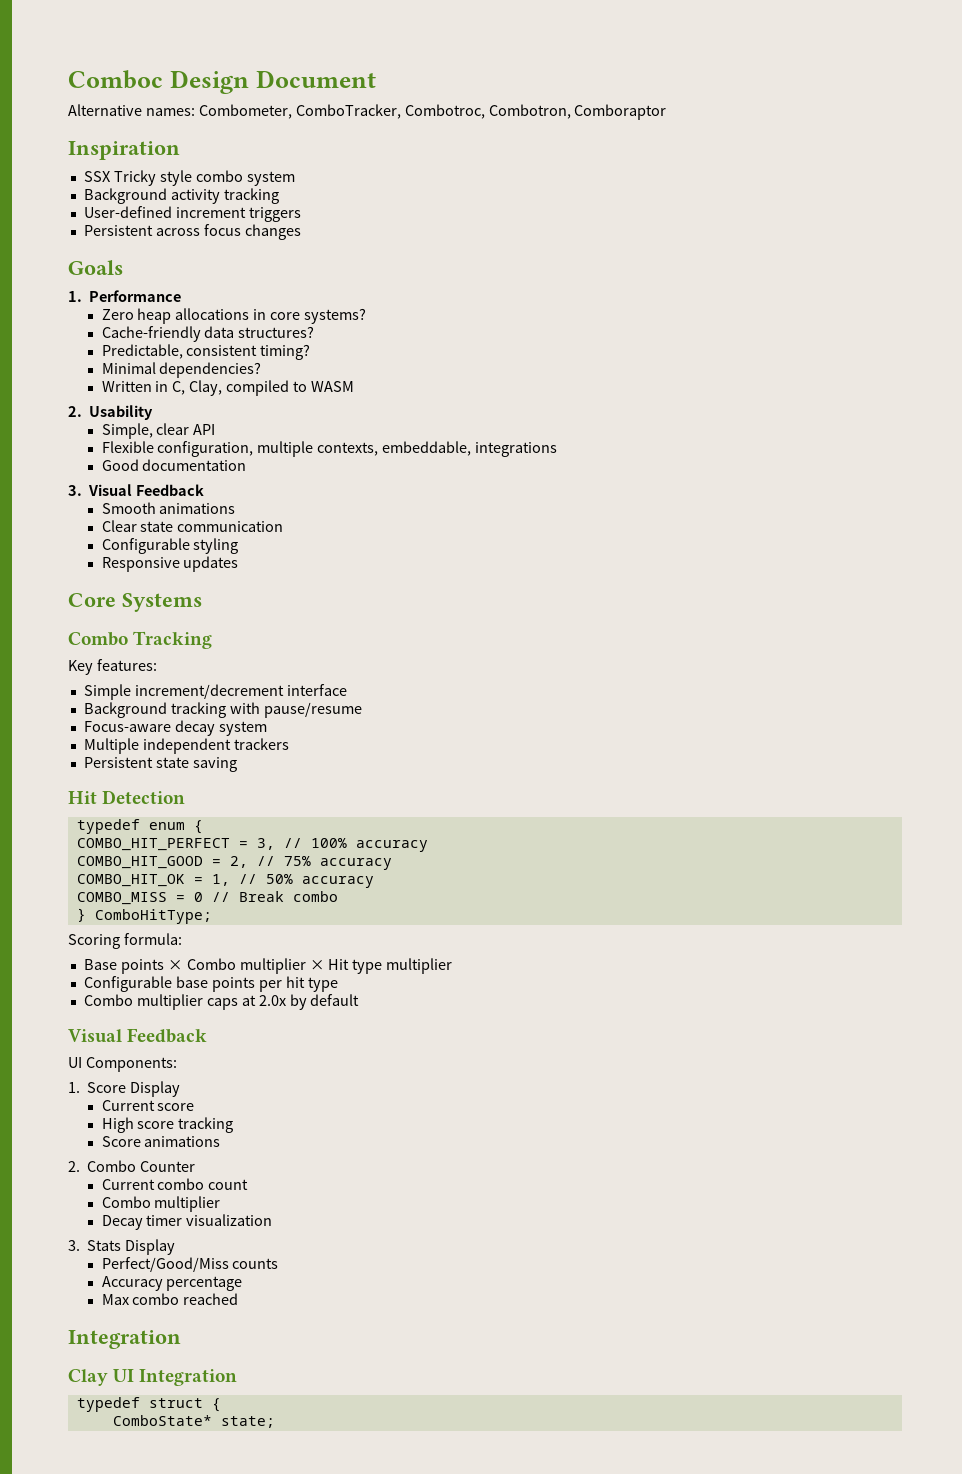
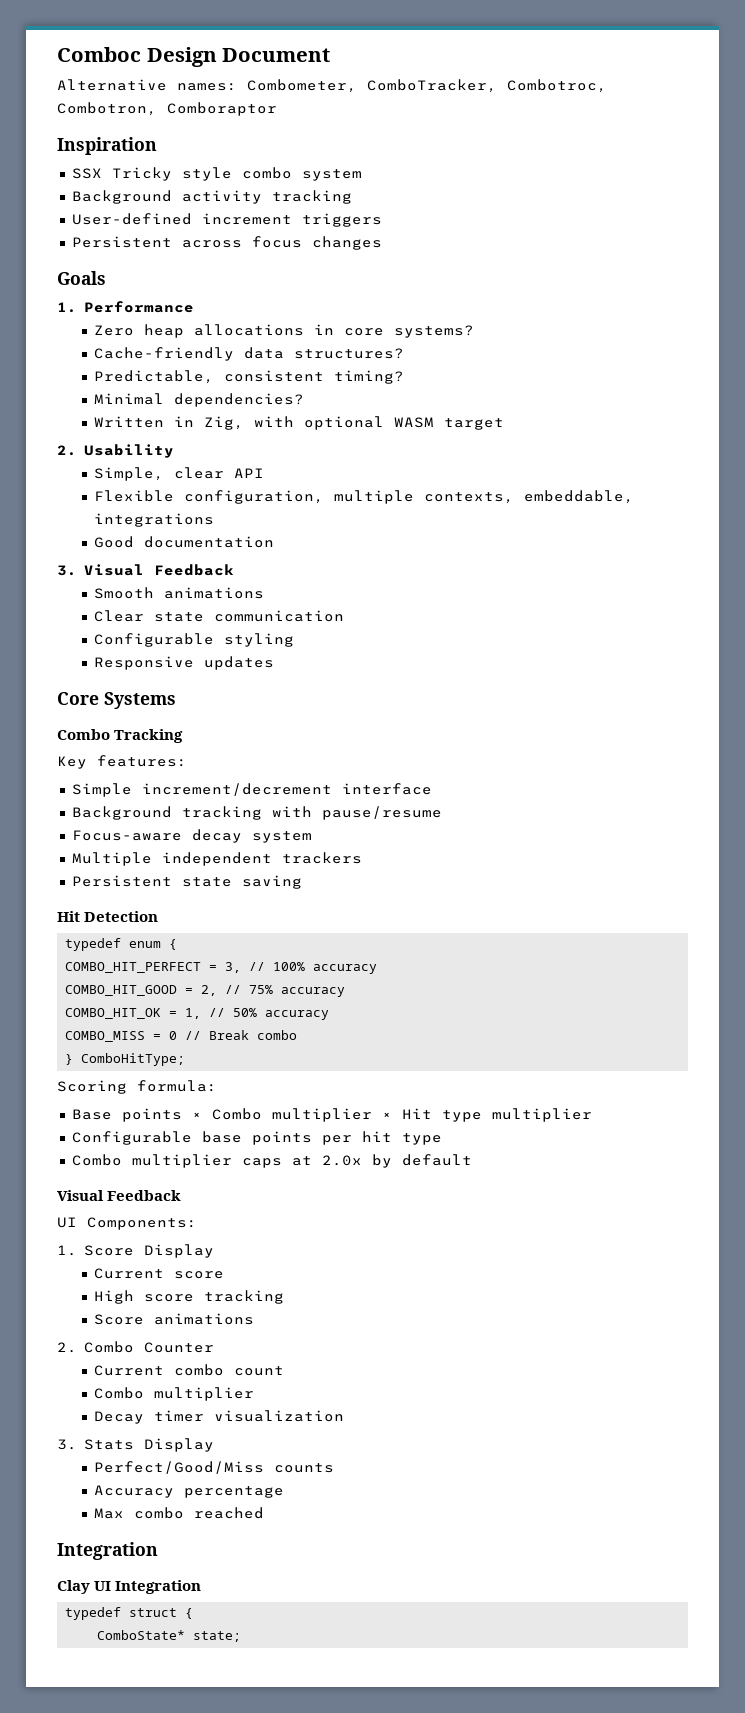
[172,380,308,396] C, Clay, compiled to -> [203,416,384,430] Zig, with optional
(355, 386) none -> [443,418,504,430] target

